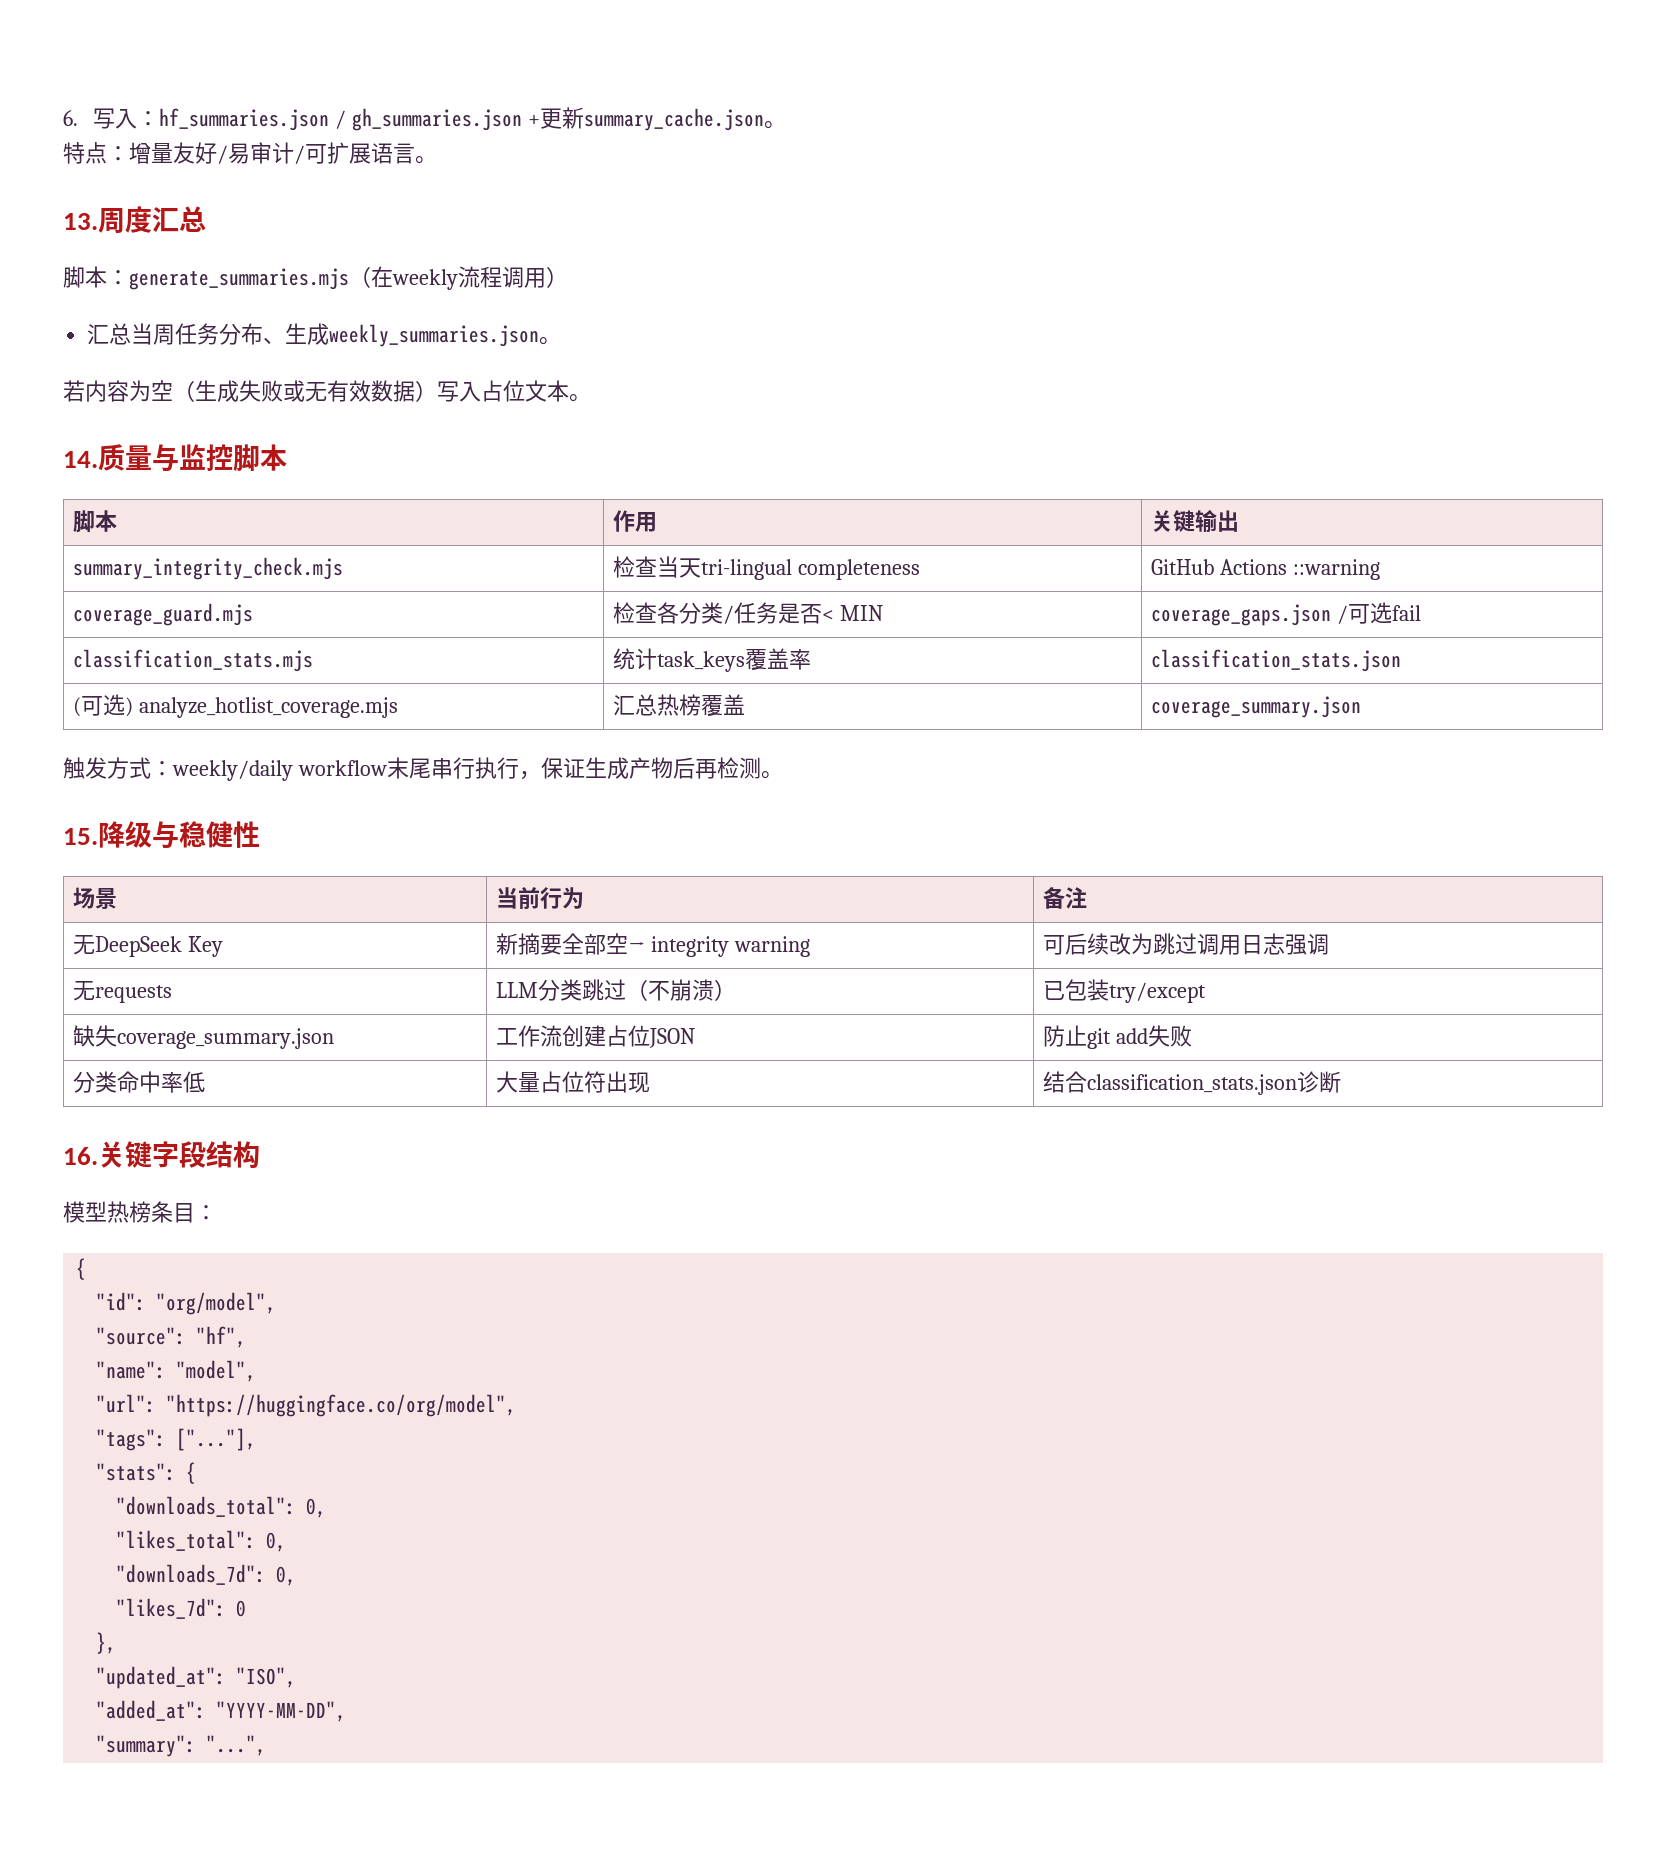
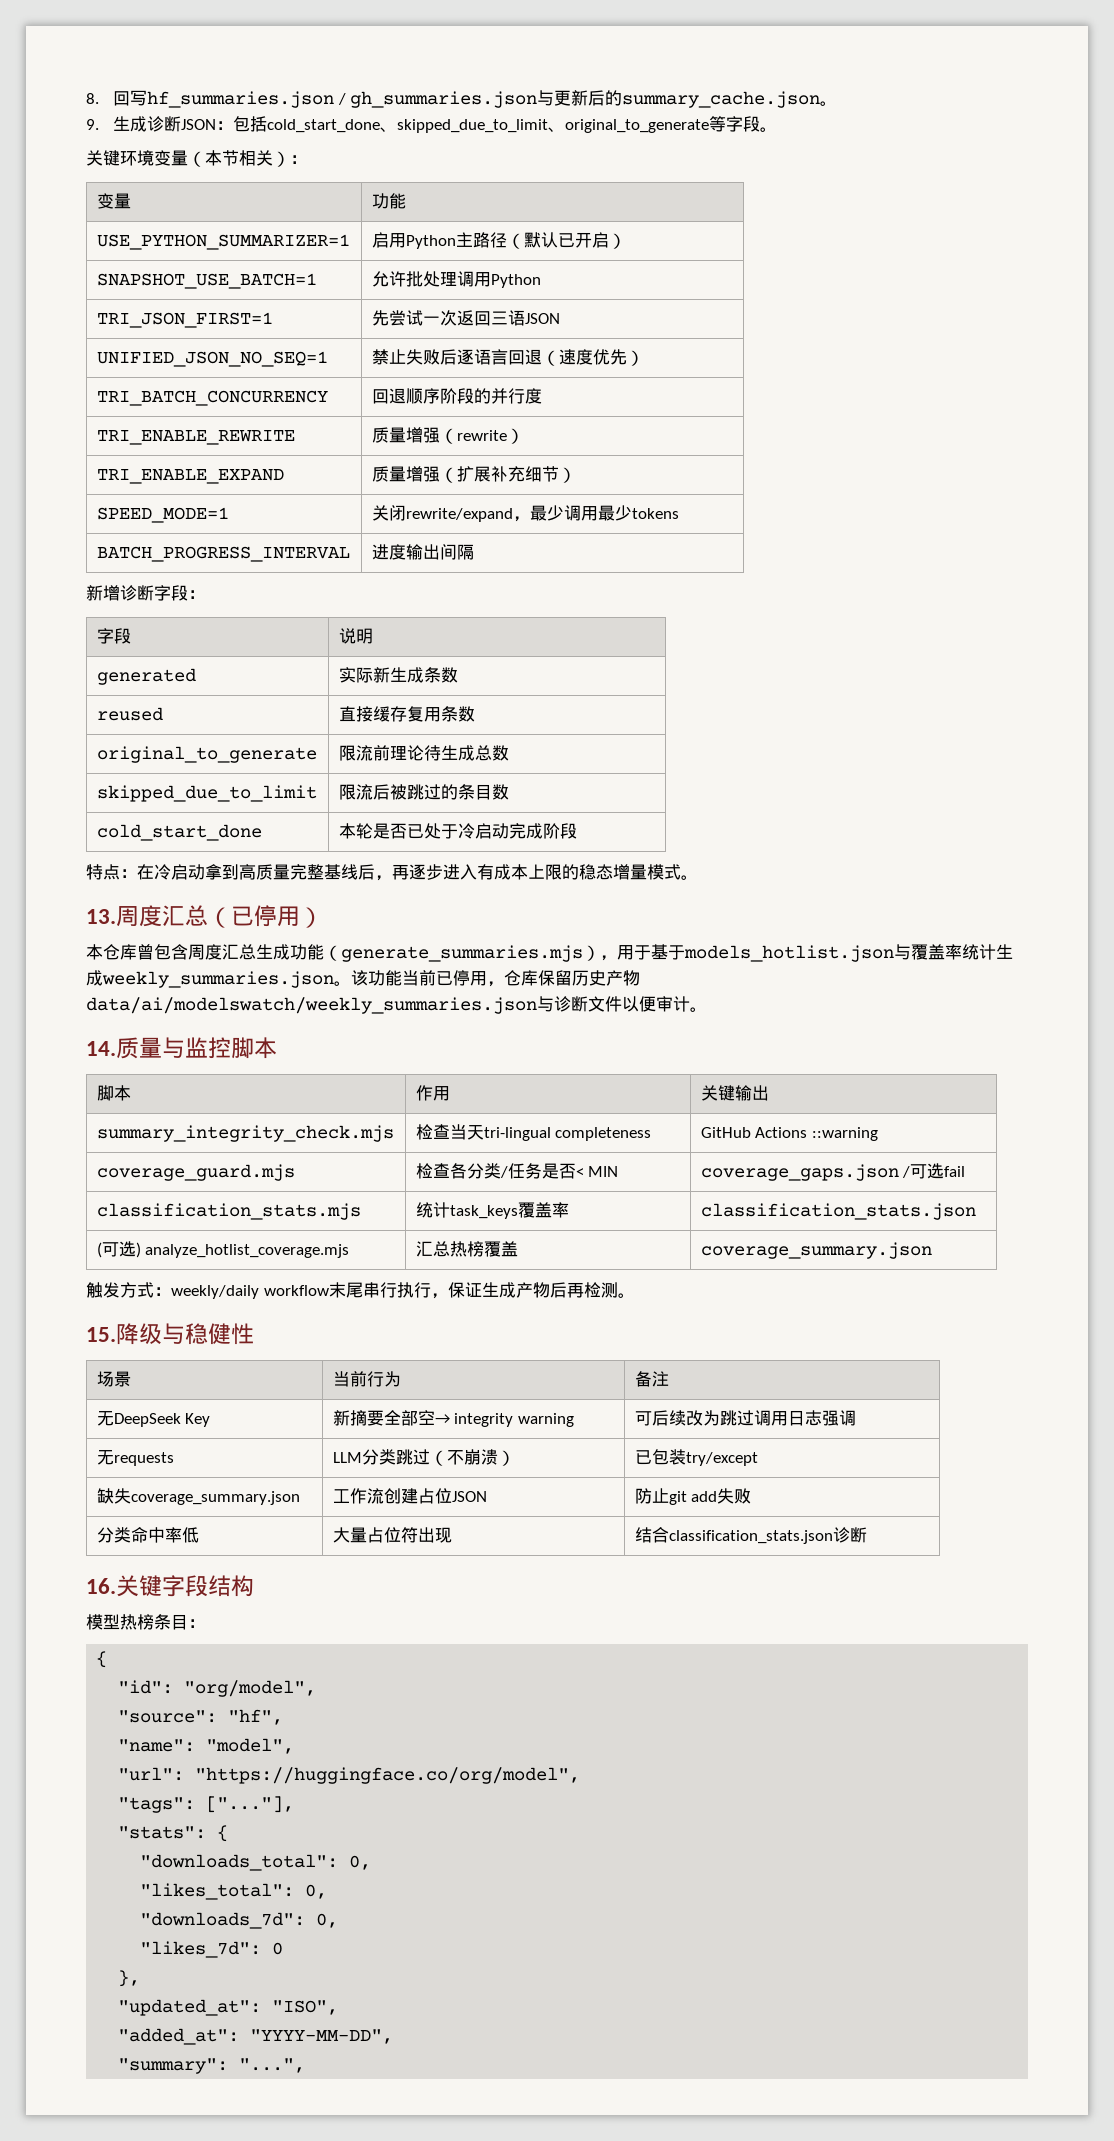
[63,108,159,129] 6.写入： -> [86,90,148,106] 8.回写
[527,107,584,129] +更新 -> [537,90,623,106] 与更新后的
[63,142,437,164] [63,206,206,233] [63,266,568,290] [87,323,562,347] [63,380,569,402] 特点：增量友好/易审计/可扩展语言。 // 13.周度汇总 // 脚本：generate_summaries.mjs（在weekly流程调用） // 汇总当周任务分布、生成weekly_summaries.json。 // 若内容为空（生成失败或无有效数据）写入占位文本 -> [86,116,778,133] [86,150,307,167] [96,193,131,209] [371,193,406,209] [96,234,350,250] [371,232,626,249] [96,273,317,289] [371,271,541,288] [96,312,273,328] [371,310,560,326] [96,351,328,367] [371,349,644,366] [96,390,328,406] [371,388,542,404] [96,430,295,445] [371,427,524,444] [96,469,284,484] [371,466,576,483] [96,507,229,523] [371,505,679,522] [96,546,350,562] [371,544,474,560] [86,585,205,601] [96,628,131,644] [338,628,373,644] [96,668,196,685] [338,667,458,683] [96,707,163,721] [338,706,475,722] [96,746,317,763] [338,745,509,761] [96,785,317,802] [338,784,509,800] [96,824,262,841] [338,823,577,839] [86,864,698,881] [86,905,323,928] [86,944,1013,962] [86,970,640,988] [86,996,690,1014] 9.生成诊断JSON：包括cold_start_done、skipped_due_to_limit、original_to_generate等字段。 // 关键环境变量（本节相关）： // 变量 | 功能 // USE_PYTHON_SUMMARIZER=1 | 启用Python主路径（默认已开启） // SNAPSHOT_USE_BATCH=1 | 允许批处理调用Python // TRI_JSON_FIRST=1 | 先尝试一次返回三语JSON // UNIFIED_JSON_NO_SEQ=1 | 禁止失败后逐语言回退（速度优先） // TRI_BATCH_CONCURRENCY | 回退顺序阶段的并行度 // TRI_ENABLE_REWRITE | 质量增强（rewrite） // TRI_ENABLE_EXPAND | 质量增强（扩展补充细节） // SPEED_MODE=1 | 关闭rewrite/expand，最少调用最少tokens // BATCH_PROGRESS_INTERVAL | 进度输出间隔 // 新增诊断字段： // 字段 | 说明 // generated | 实际新生成条数 // reused | 直接缓存复用条数 // original_to_generate | 限流前理论待生成总数 // skipped_due_to_limit | 限流后被跳过的条目数 // cold_start_done | 本轮是否已处于冷启动完成阶段 // 特点：在冷启动拿到高质量完整基线后，再逐步进入有成本上限的稳态增量模式。 // 13.周度汇总（已停用） // 本仓库曾包含周度汇总生成功能（generate_summaries.mjs），用于基于models_hotlist.json与覆盖率统计生成weekly_summaries.json。该功能当前已停用，仓库保留历史产物data/ai/modelswatch/weekly_summaries.json与诊断文件以便审计

